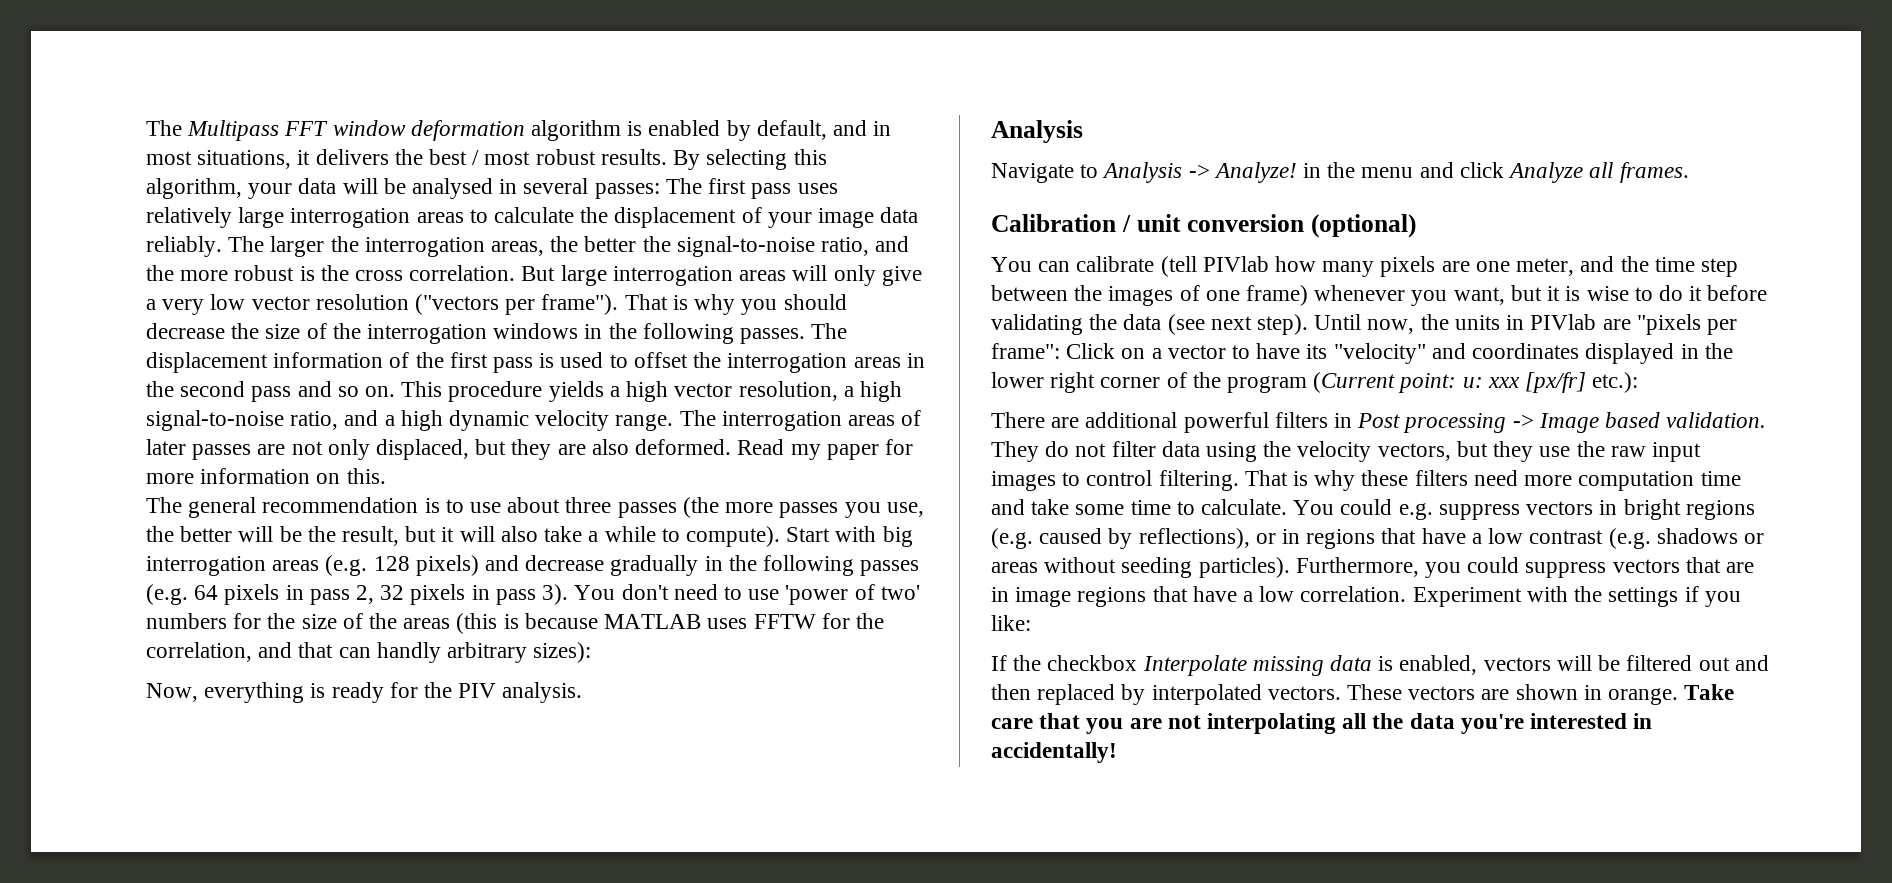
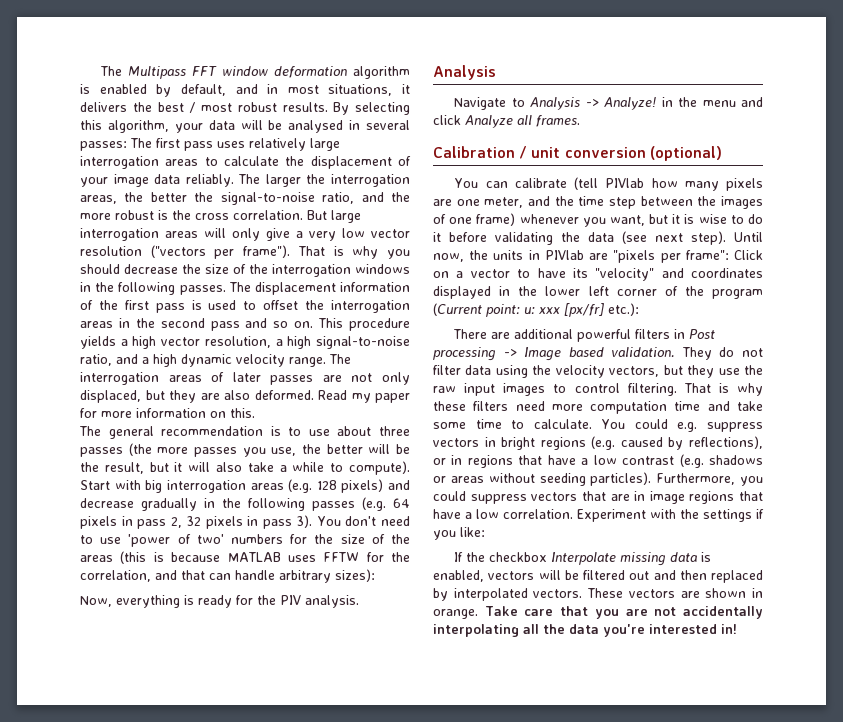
[376,642,441,663] handly -> [235,570,275,580] handle
[1050,372,1096,393] right -> [588,286,609,296] left
(1201, 722) none -> [683,606,763,619] accidentally
[1633,713,1653,729] [991,742,1117,763] in accidentally! -> [721,624,737,634] in!

